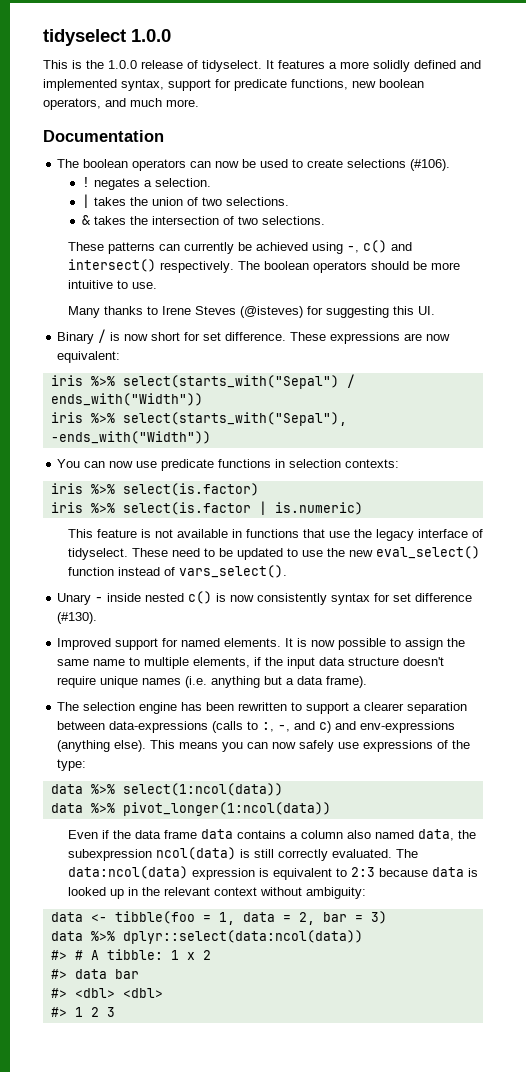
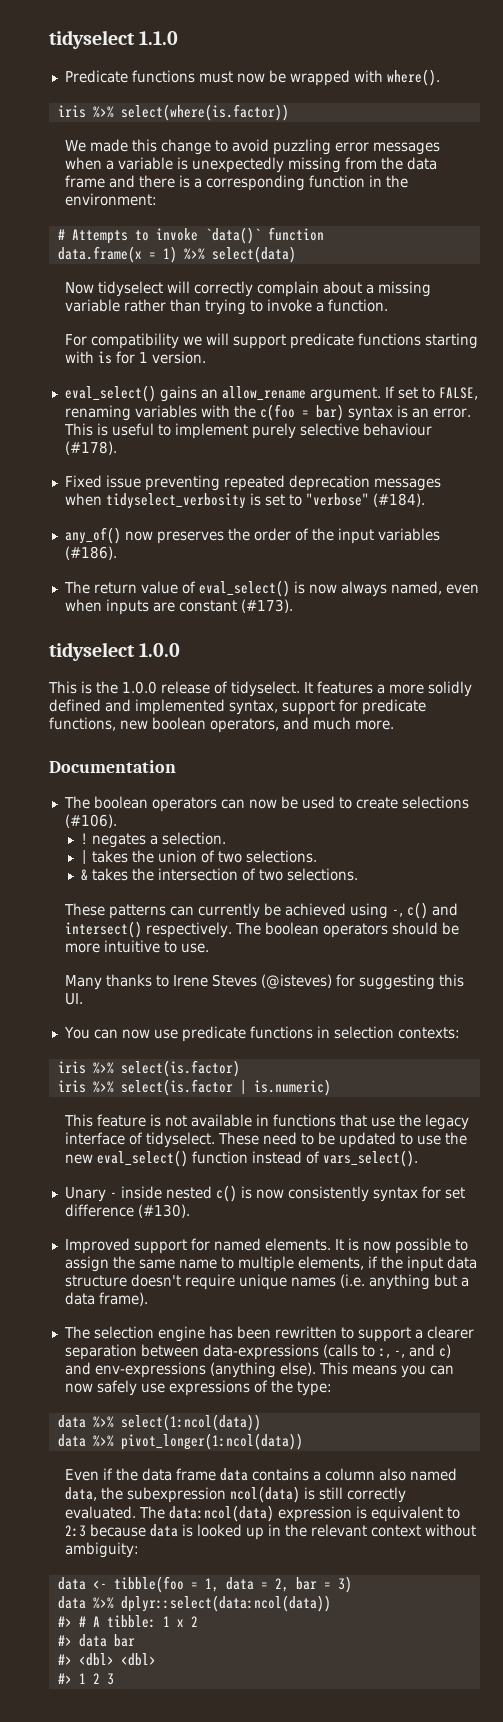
[43,29,126,46] tidyselect -> [49,30,179,49] [64,69,440,86] [57,104,289,121] [65,139,441,155] [65,157,438,173] [65,175,409,191] [65,193,158,206] [57,227,324,244] [57,246,296,263] [65,281,432,297] [65,299,389,315] [65,333,479,349] [65,351,207,364] [64,385,478,402] [64,404,471,421] [63,423,432,439] [64,441,117,455] [64,475,441,491] [64,493,425,509] [64,527,440,544] [64,546,117,560] [63,580,479,597] [64,599,293,615] [49,642,135,661] tidyselect 1.1.0 // Predicate functions must now be wrapped with where(). // iris %>% select(where(is.factor)) // We made this change to avoid puzzling error messages when a variable is unexpectedly missing from the data frame and there is a corresponding function in the environment: // # Attempts to invoke `data()` function // data.frame(x = 1) %>% select(data) // Now tidyselect will correctly complain about a missing variable rather than trying to invoke a function. // For compatibility we will support predicate functions starting with is for 1 version. // eval_select() gains an allow_rename argument. If set to FALSE, renaming variables with the c(foo = bar) syntax is an error. This is useful to implement purely selective behaviour (#178). // Fixed issue preventing repeated deprecation messages when tidyselect_verbosity is set to "verbose" (#184). // any_of() now preserves the order of the input variables (#186). // The return value of eval_select() is now always named, even when inputs are constant (#173). // tidyselect
[57,329,451,344] [57,351,121,363] [50,374,355,389] [50,393,203,406] [50,412,347,426] [50,431,211,444] // Binary / is now short for set difference. These expressions are now equivalent: // iris %>% select(starts_with("Sepal") / ends_with("Width")) // iris %>% select(starts_with("Sepal"), -ends_with("Width")) -> (84, 999) none

